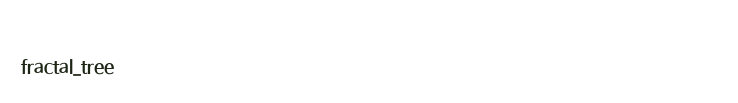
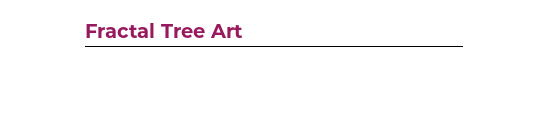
[21,59,114,76] fractal_tree -> [85,23,243,38] Fractal Tree Art

